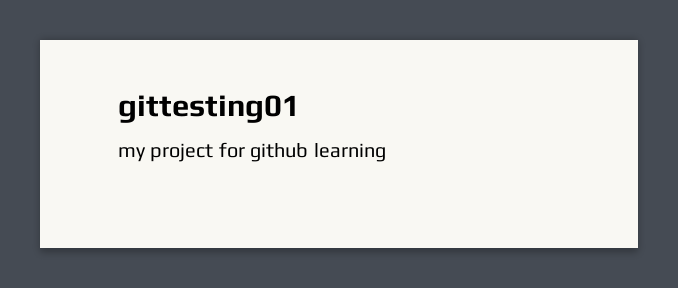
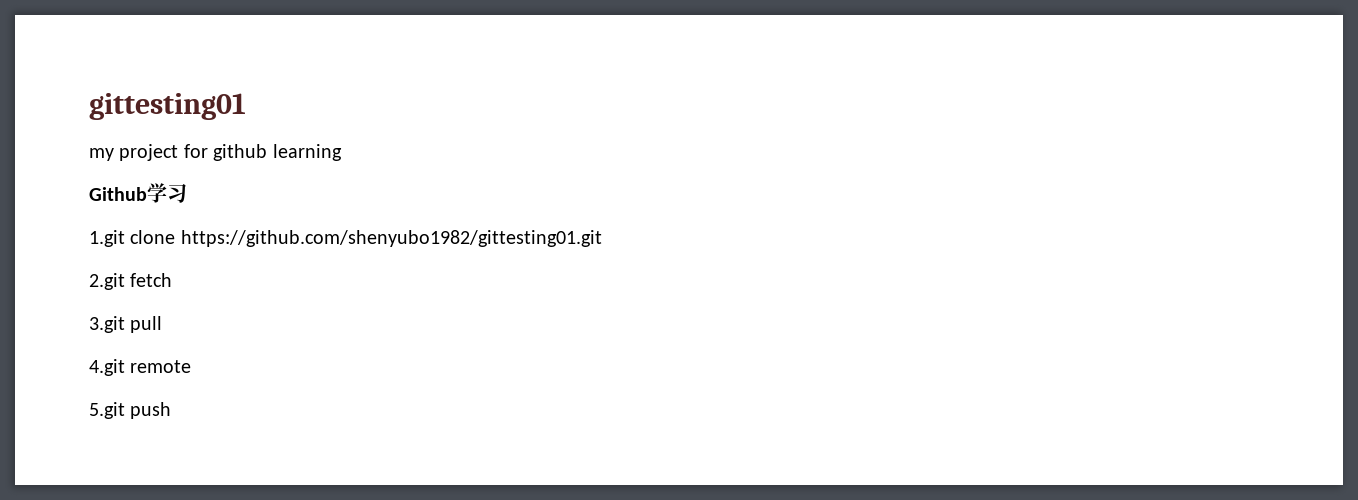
(386, 152) none -> [89,183,187,203] [89,230,602,247] [89,273,173,290] [89,316,163,333] [89,359,192,376] [89,402,172,419] // Github学习 // 1.git clone https://github.com/shenyubo1982/gittesting01.git // 2.git fetch // 3.git pull // 4.git remote // 5.git push

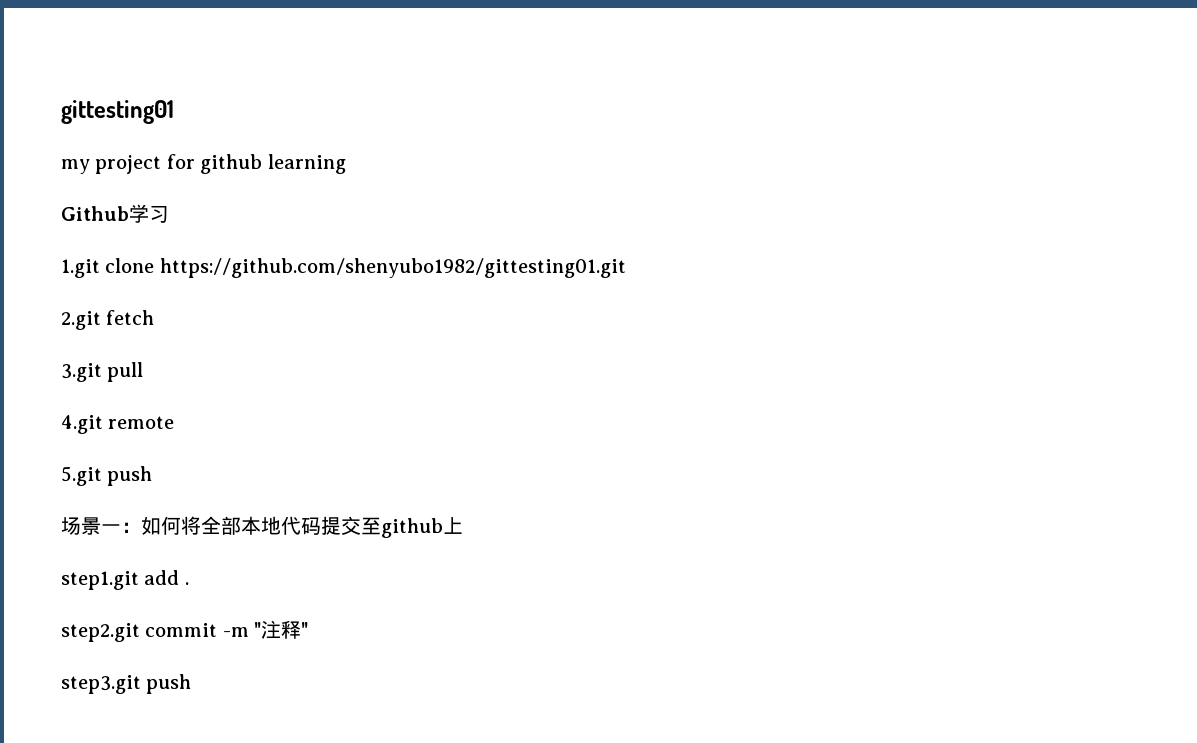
(172, 410) none -> [61,516,463,538] [61,570,189,590] [61,620,309,642] [61,674,192,694] // 场景一：如何将全部本地代码提交至github上 // step1.git add . // step2.git commit -m "注释" // step3.git push

